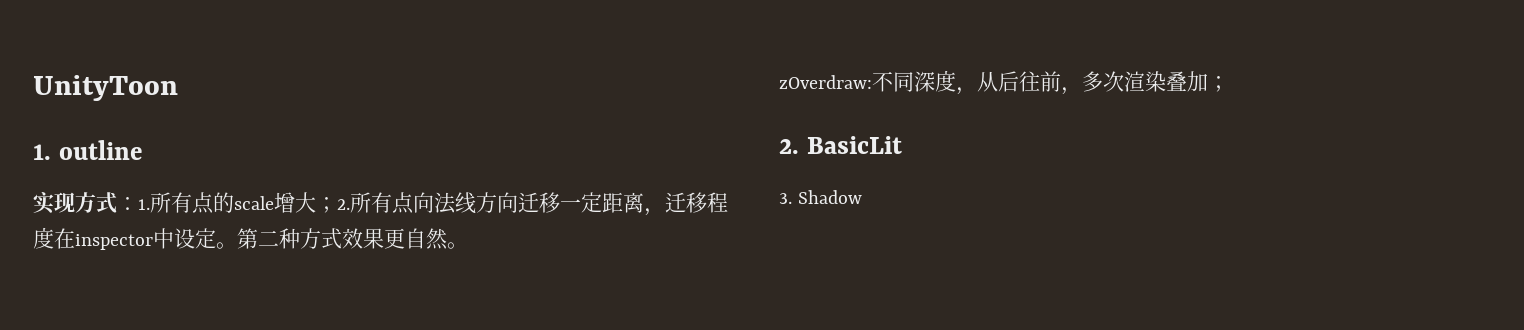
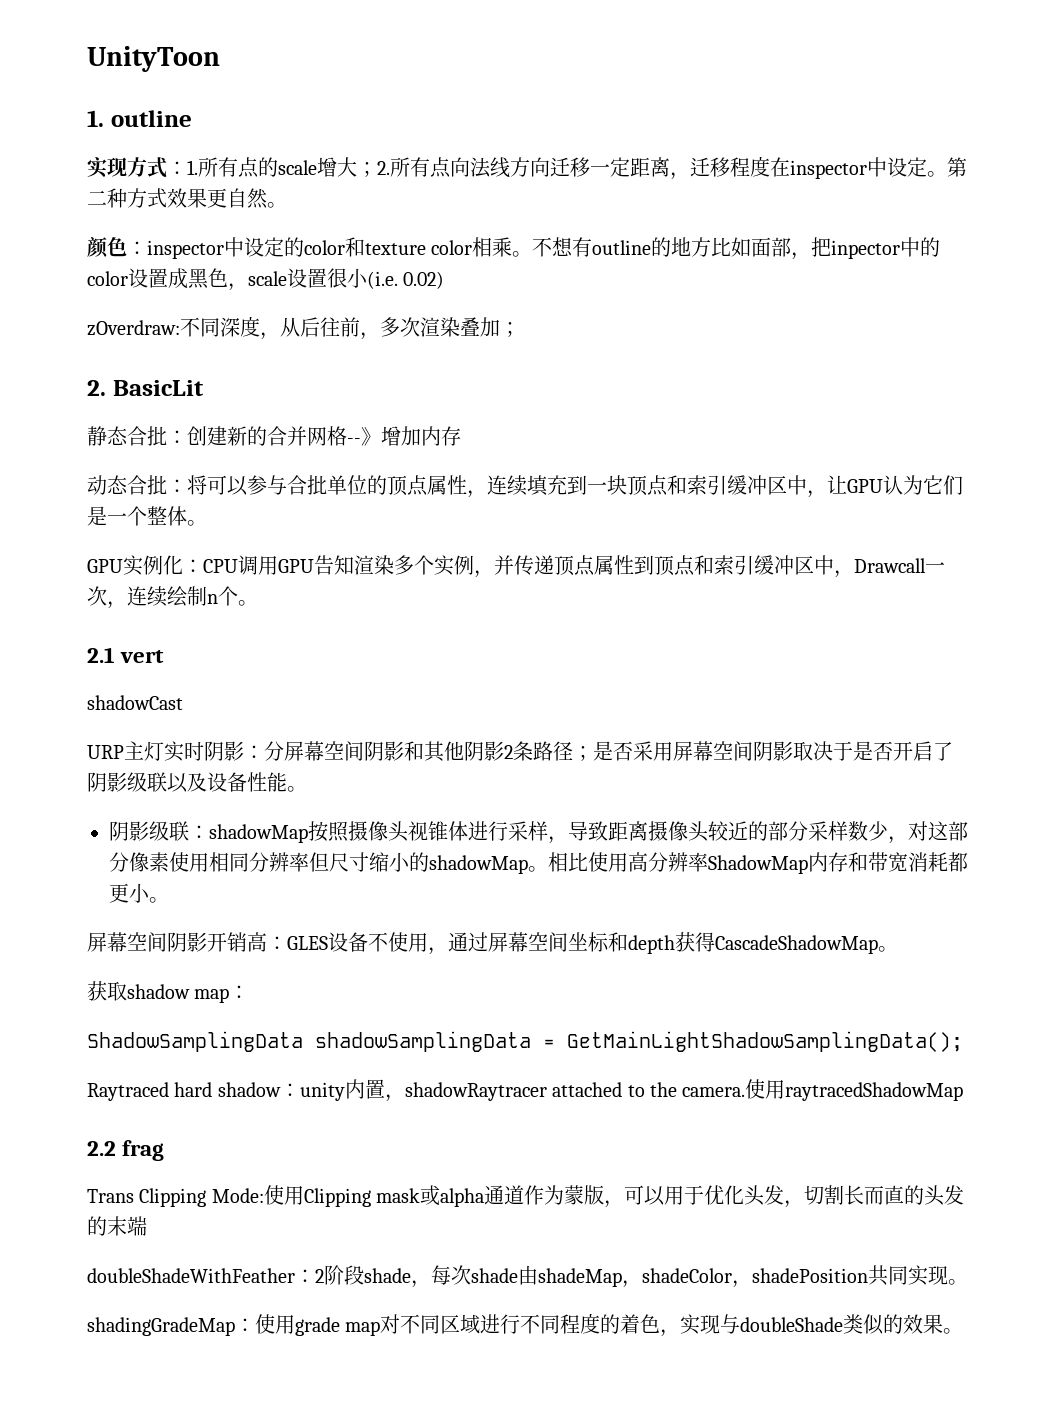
(468, 245) none -> [87,237,941,260] [87,268,445,291] // 颜色：inspector中设定的color和texture color相乘。不想有outline的地方比如面部，把inpector中的color设置成黑色，scale设置很小(i.e. 0.02)
[779,190,862,204] 3. Shadow -> [87,426,461,446] [87,475,963,498] [87,506,207,526] [87,555,945,578] [87,586,258,609] [87,647,165,663] [87,695,183,710] [87,741,953,762] [87,772,307,793] [109,821,968,844] [109,852,968,874] [109,883,169,903] [87,932,898,955] [87,981,250,1003] [87,1031,963,1052] [87,1079,964,1102] [87,1140,165,1161] [87,1185,965,1208] [87,1216,147,1236] [87,1265,968,1288] [87,1313,964,1337] 静态合批：创建新的合并网格--》增加内存 // 动态合批：将可以参与合批单位的顶点属性，连续填充到一块顶点和索引缓冲区中，让GPU认为它们是一个整体。 // GPU实例化：CPU调用GPU告知渲染多个实例，并传递顶点属性到顶点和索引缓冲区中，Drawcall一次，连续绘制n个。 // 2.1 vert // shadowCast // URP主灯实时阴影：分屏幕空间阴影和其他阴影2条路径；是否采用屏幕空间阴影取决于是否开启了阴影级联以及设备性能。 // 阴影级联：shadowMap按照摄像头视锥体进行采样，导致距离摄像头较近的部分采样数少，对这部分像素使用相同分辨率但尺寸缩小的shadowMap。相比使用高分辨率ShadowMap内存和带宽消耗都更小。 // 屏幕空间阴影开销高：GLES设备不使用，通过屏幕空间坐标和depth获得CascadeShadowMap。 // 获取shadow map： // ShadowSamplingData shadowSamplingData = GetMainLightShadowSamplingData(); // Raytraced hard shadow：unity内置，shadowRaytracer attached to the camera.使用raytracedShadowMap // 2.2 frag // Trans Clipping Mode:使用Clipping mask或alpha通道作为蒙版，可以用于优化头发，切割长而直的头发的末端 // doubleShadeWithFeather：2阶段shade，每次shade由shadeMap，shadeColor，shadePosition共同实现。 // shadingGradeMap：使用grade map对不同区域进行不同程度的着色，实现与doubleShade类似的效果。

